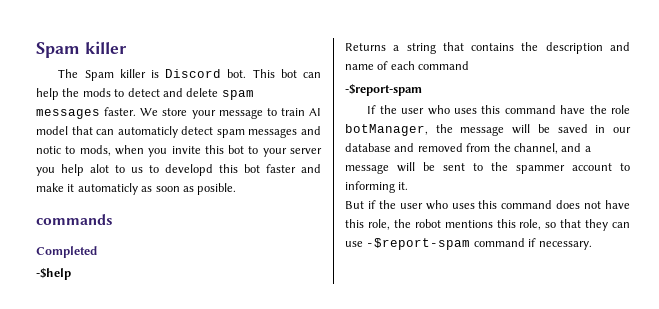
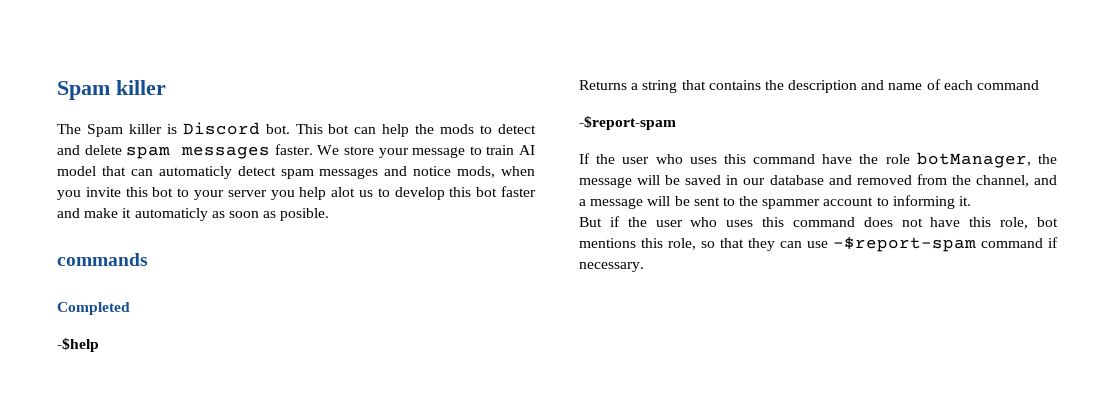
[36,146,76,154] notic to -> [413,166,452,176] notice
[115,165,125,173] to -> (356, 192) none
[165,164,213,176] developd -> [394,187,445,200] develop
[393,219,441,228] the robot -> [1037,217,1058,227] bot

